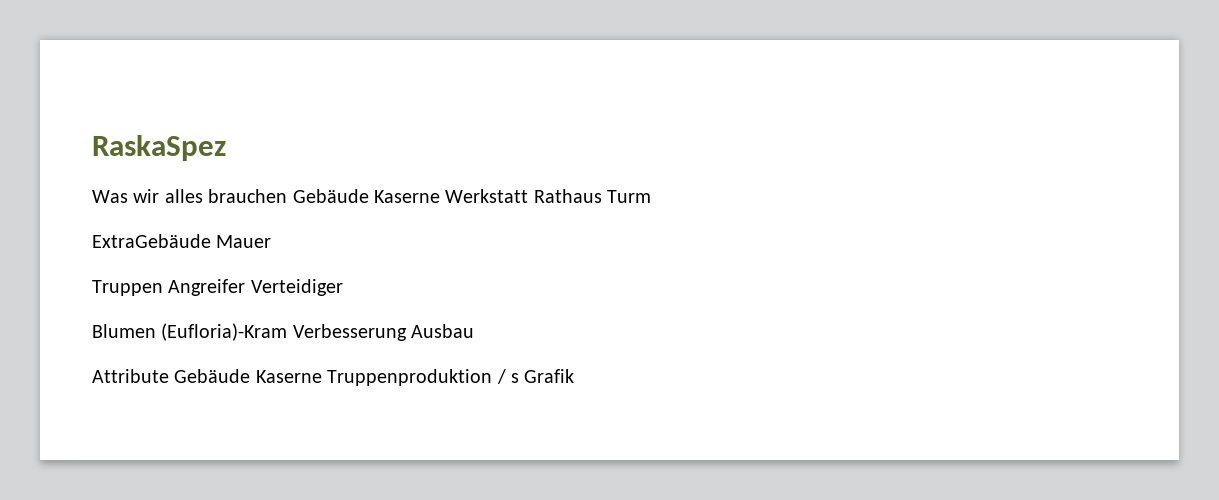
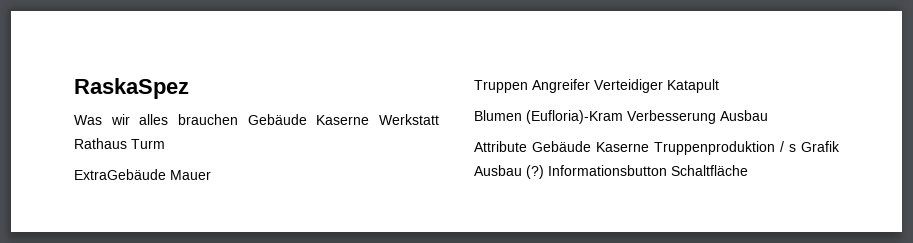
(343, 287) none -> [667,79,719,93] Katapult
(575, 376) none -> [474,165,748,179] Ausbau (?) Informationsbutton Schaltfläche

